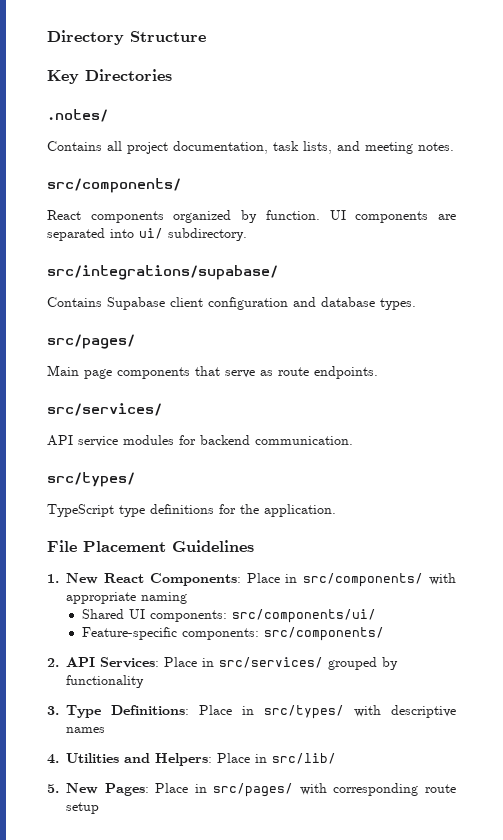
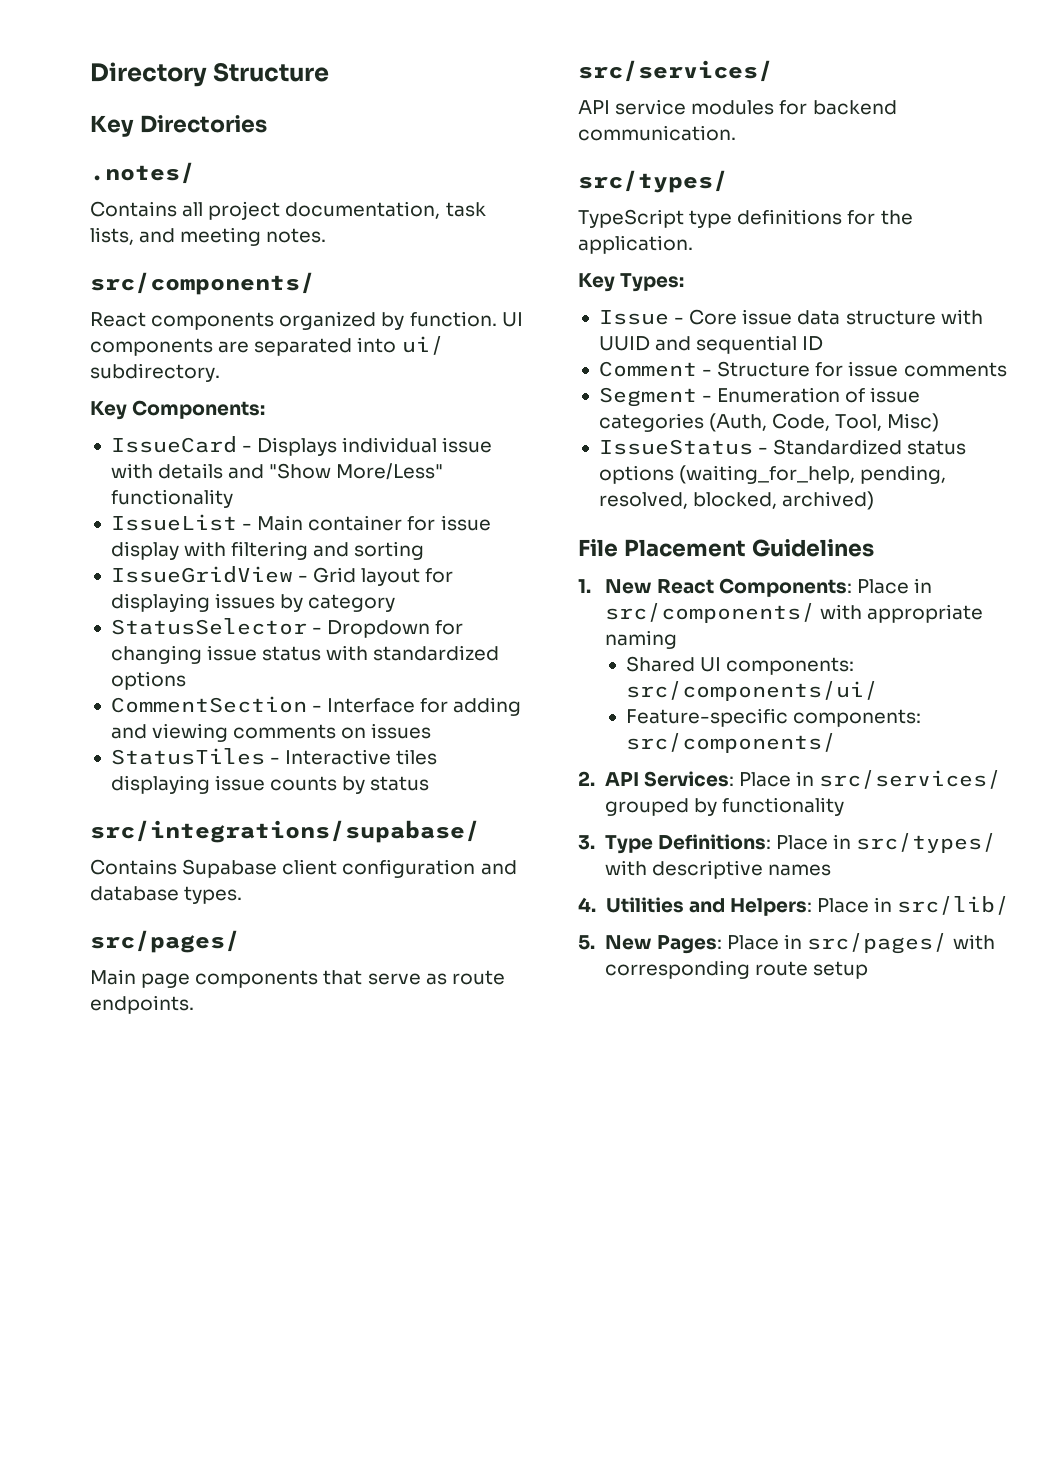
(247, 234) none -> [90,400,266,420] [110,436,493,456] [110,463,444,480] [110,489,233,508] [110,514,491,531] [110,541,425,560] [110,566,454,586] [110,593,396,612] [110,618,464,638] [110,645,500,664] [110,671,186,690] [110,696,522,716] [110,723,432,742] [110,748,438,765] [110,775,430,794] // Key Components: // IssueCard - Displays individual issue with details and "Show More/Less" functionality // IssueList - Main container for issue display with filtering and sorting // IssueGridView - Grid layout for displaying issues by category // StatusSelector - Dropdown for changing issue status with standardized options // CommentSection - Interface for adding and viewing comments on issues // StatusTiles - Interactive tiles displaying issue counts by status
(336, 510) none -> [578,273,685,292] [598,309,983,325] [598,335,824,354] [598,361,1007,377] [598,387,921,407] [598,413,940,432] [598,439,967,455] [598,465,947,484] [598,491,875,510] // Key Types: // Issue - Core issue data structure with UUID and sequential ID // Comment - Structure for issue comments // Segment - Enumeration of issue categories (Auth, Code, Tool, Misc) // IssueStatus - Standardized status options (waiting_for_help, pending, resolved, blocked, archived)

